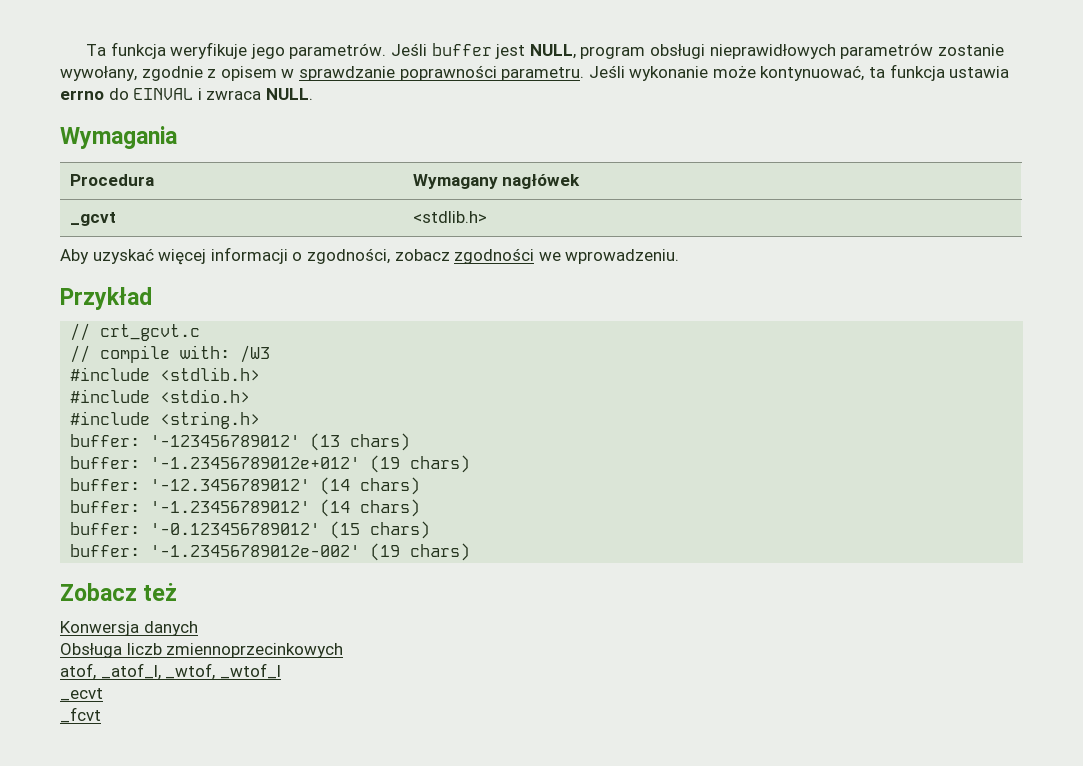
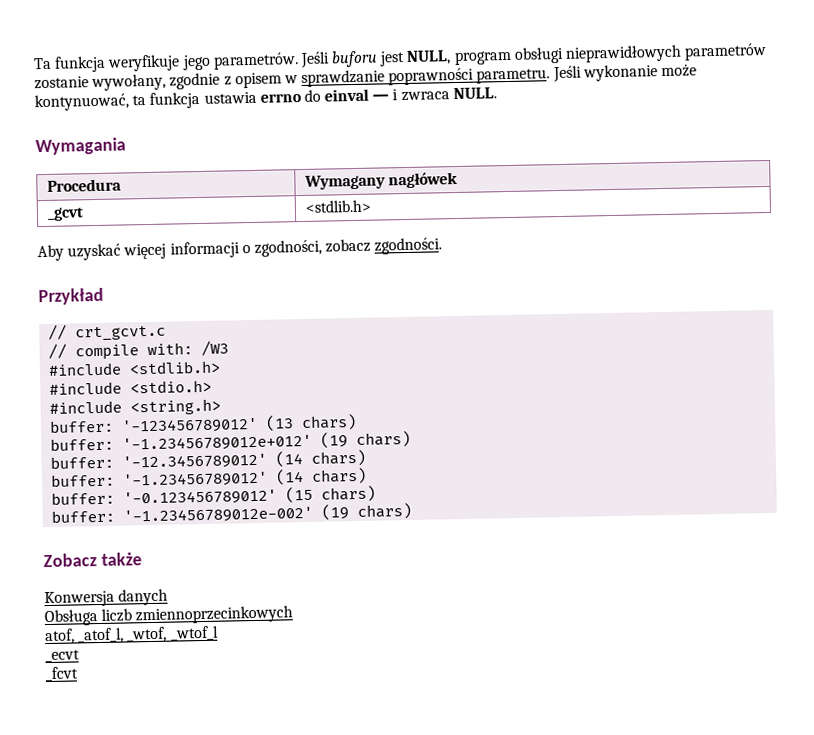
[431,43,492,56] buffer -> [331,50,379,68] buforu
[133,88,194,100] EINVAL -> [324,88,390,102] einval —
[454,248,680,264] zgodności we wprowadzeniu. -> [374,237,443,255] zgodności.
[143,583,178,601] też -> [100,552,142,566] także

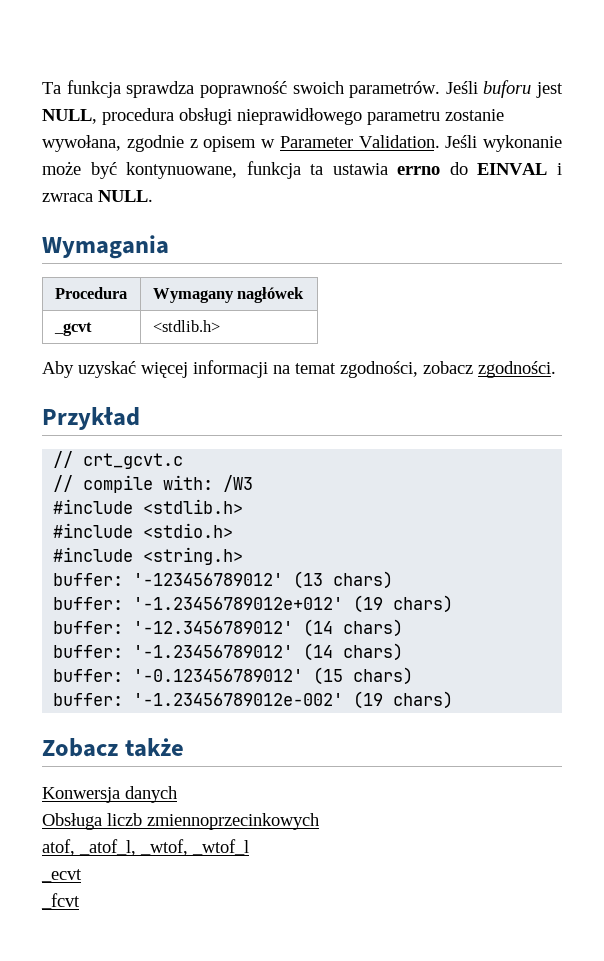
[107,54,211,72] weryfikuje jego -> [126,81,344,98] sprawdza poprawność swoich
[453,42,768,66] [34,64,698,92] [34,91,201,112] program obsługi nieprawidłowych parametrów zostanie wywołany, zgodnie z opisem w sprawdzanie poprawności parametru. Jeśli wykonanie może kontynuować, ta funkcja -> [102,108,504,125] [42,135,562,152] [42,161,324,179] procedura obsługi nieprawidłowego parametru zostanie wywołana, zgodnie z opisem w Parameter Validation. Jeśli wykonanie może być kontynuowane, funkcja ta
[324,88,390,102] einval — -> [477,163,548,175] EINVAL
[241,245,251,254] o -> [273,363,336,374] na temat

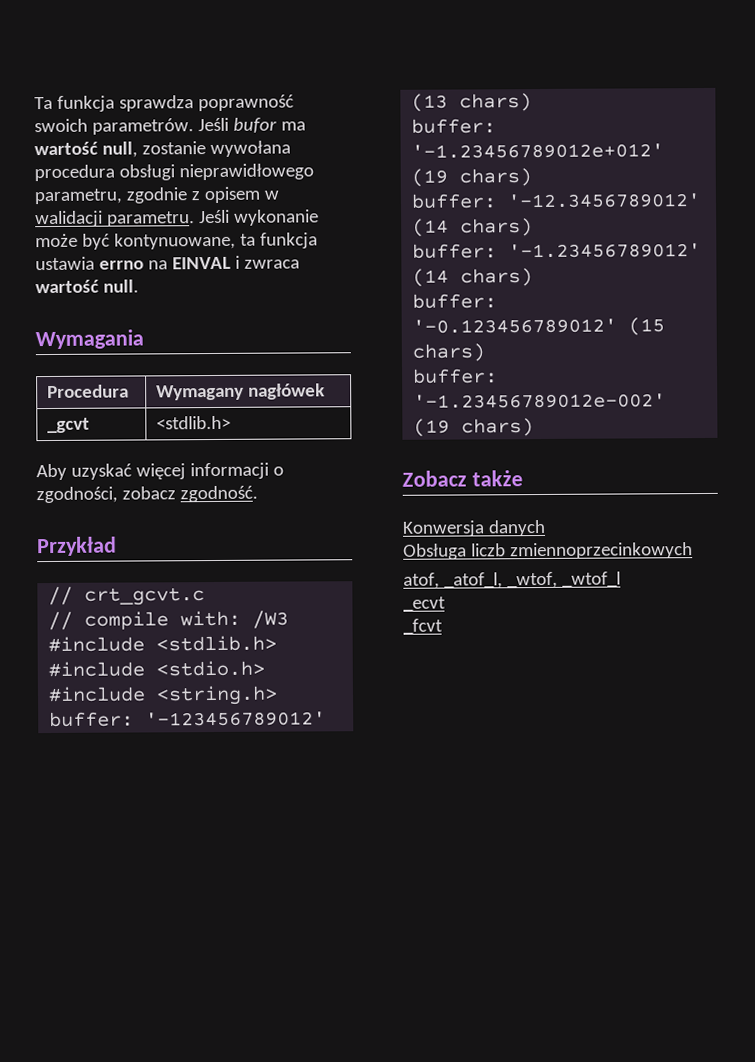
[483,80,563,98] [42,108,504,125] [42,135,121,152] buforu jest NULL, procedura obsługi nieprawidłowego parametru zostanie wywołana, -> [232,117,306,133] [34,140,291,158] [34,163,314,182] [34,188,122,205] bufor ma wartość null, zostanie wywołana procedura obsługi nieprawidłowego parametru,
[279,135,440,148] Parameter Validation. -> [35,210,195,228] walidacji parametru.
[246,161,324,179] funkcja ta -> [239,232,318,249] ta funkcja
[449,162,468,175] do -> [147,260,168,270] na
[98,190,153,202] NULL. -> [35,279,139,294] wartość null.
[273,363,336,374] na temat -> [272,466,284,476] o
[478,361,556,378] zgodności. -> [179,485,258,503] zgodność.

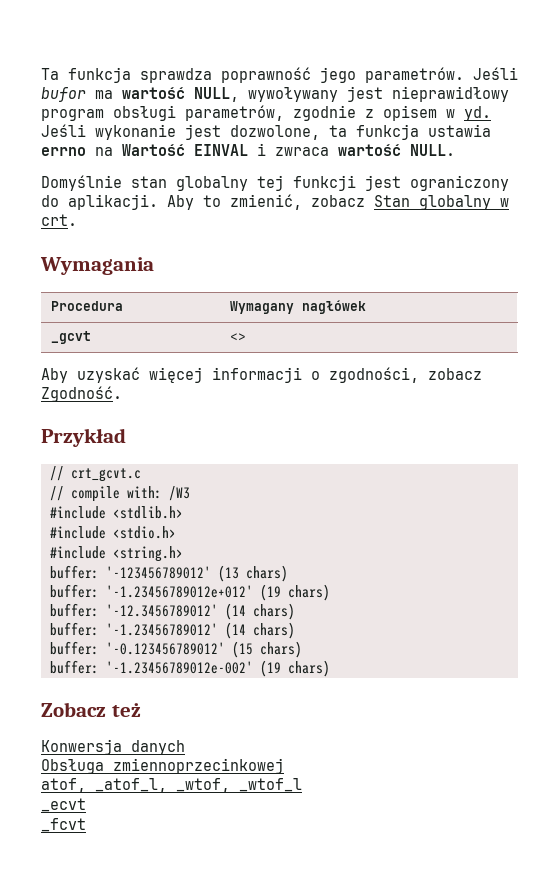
[34,118,88,133] swoich -> [320,67,356,83] jego
[101,140,291,158] [34,163,314,182] [34,186,279,205] [35,209,319,228] [35,232,236,250] null, zostanie wywołana procedura obsługi nieprawidłowego parametru, zgodnie z opisem w walidacji parametru. Jeśli wykonanie może być kontynuowane, -> [194,86,509,102] [41,105,491,121] [41,124,320,140] NULL, wywoływany jest nieprawidłowy program obsługi parametrów, zgodnie z opisem w yd. Jeśli wykonanie jest dozwolone,
(168, 265) none -> [122,144,185,156] Wartość
[102,279,139,293] null. -> [410,144,455,156] [41,175,509,191] [41,194,509,210] [41,214,77,226] NULL. // Domyślnie stan globalny tej funkcji jest ograniczony do aplikacji. Aby to zmienić, zobacz Stan globalny w crt.
[155,415,231,430] <stdlib.h> -> [229,333,246,341] <>
[179,485,258,503] zgodność. -> [41,386,122,402] Zgodność.
[471,470,523,487] także -> [111,703,141,717] też
[470,542,693,560] liczb zmiennoprzecinkowych -> [113,758,284,774] zmiennoprzecinkowej

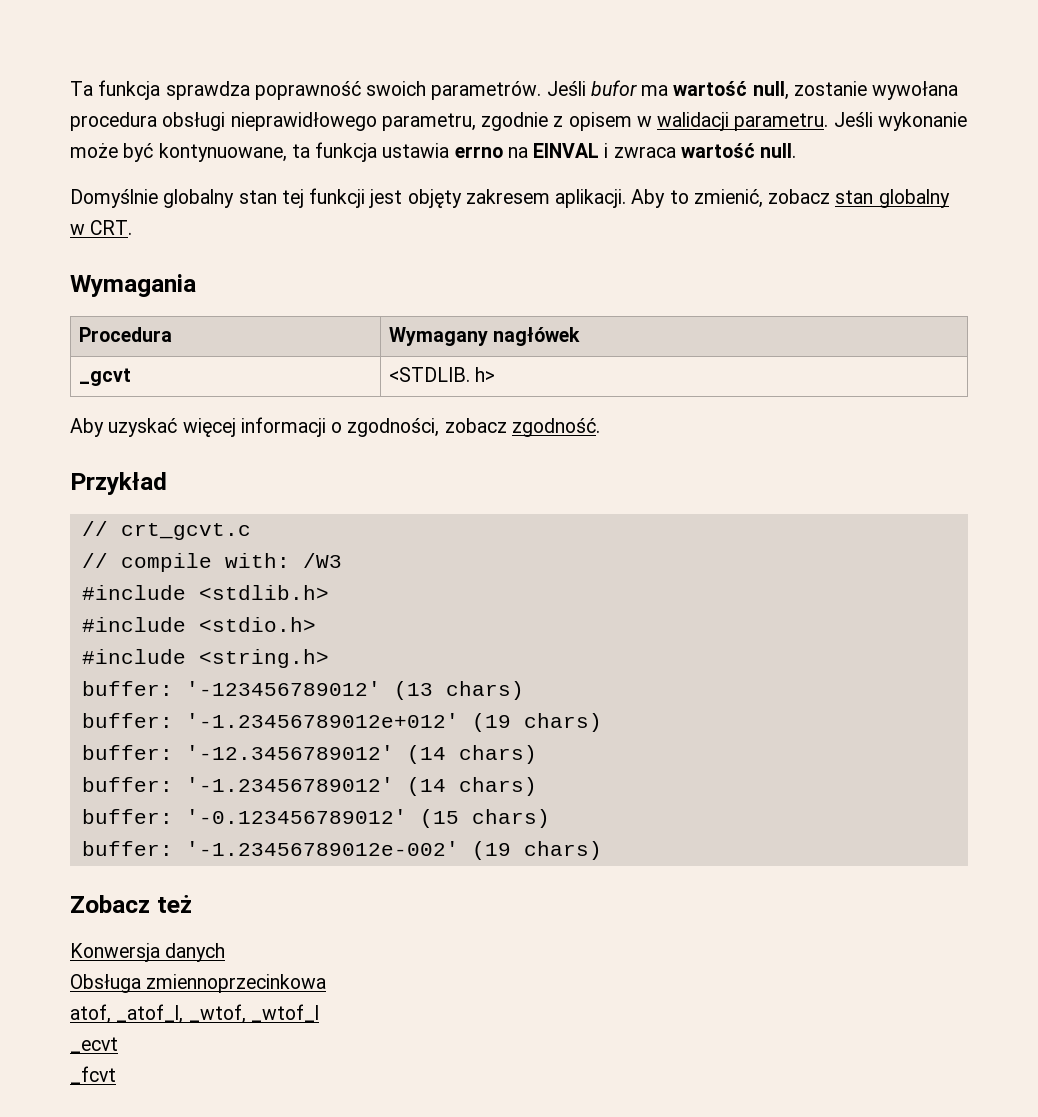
[320,67,356,83] jego -> [366,81,427,96] swoich
[194,86,509,102] [41,105,491,121] [41,124,320,140] NULL, wywoływany jest nieprawidłowy program obsługi parametrów, zgodnie z opisem w yd. Jeśli wykonanie jest dozwolone, -> [752,81,959,100] [70,112,967,131] [70,143,287,162] null, zostanie wywołana procedura obsługi nieprawidłowego parametru, zgodnie z opisem w walidacji parametru. Jeśli wykonanie może być kontynuowane,
[122,144,185,156] Wartość -> (528, 152) none
[410,144,455,156] NULL. -> [760,143,797,158] null.
[131,176,248,191] stan globalny -> [163,189,277,208] globalny stan
[410,175,509,191] [41,195,59,207] ograniczony do -> [407,189,550,208] objęty zakresem
[374,195,410,207] Stan -> [835,190,874,204] stan
[41,214,77,226] crt. -> [90,220,133,235] CRT.
[229,333,246,341] <> -> [388,367,495,382] <STDLIB. h>
[41,386,122,402] Zgodność. -> [511,418,600,437] zgodność.
[113,758,284,774] zmiennoprzecinkowej -> [146,974,327,993] zmiennoprzecinkowa

